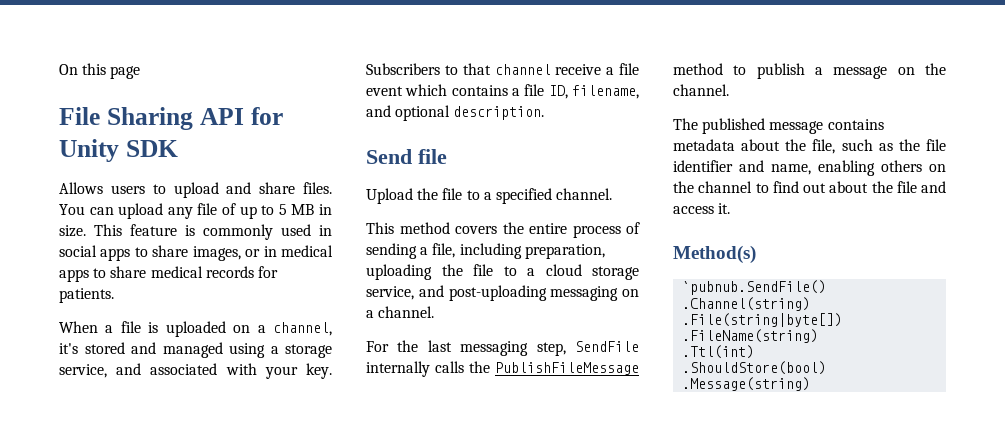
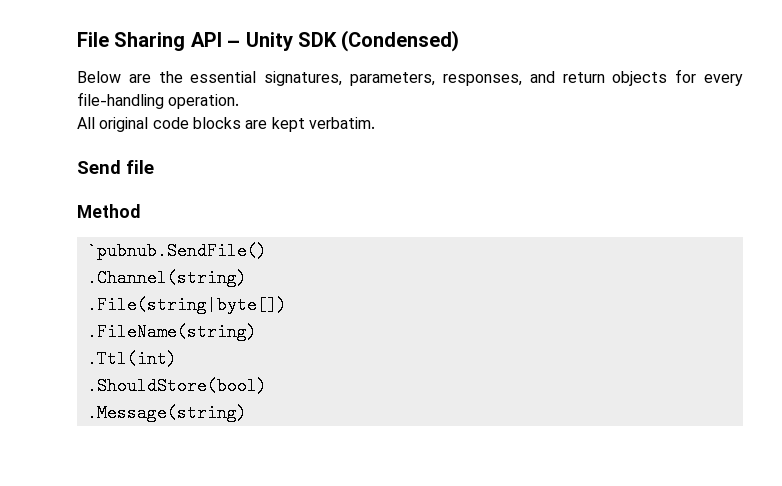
[59,63,141,79] On this page // -> (77, 39) none
[250,107,283,125] for -> [227,40,241,47] –
[59,182,332,198] [59,203,332,219] [59,224,332,240] [59,245,333,261] [59,266,278,282] [59,288,114,303] [59,321,332,337] [59,342,332,358] [59,363,332,379] [366,63,639,75] [366,84,639,99] [366,105,545,121] [366,149,447,164] [366,188,613,204] [366,222,640,238] [366,243,605,259] [366,264,639,280] [366,285,639,301] [366,306,435,318] [366,340,639,356] [366,361,639,377] [673,63,946,79] [673,84,729,96] [673,118,884,134] [673,139,946,154] [673,160,946,176] [673,181,946,193] [673,203,731,214] [673,245,756,264] // Allows users to upload and share files. You can upload any file of up to 5 MB in size. This feature is commonly used in social apps to share images, or in medical apps to share medical records for patients. // When a file is uploaded on a channel, it's stored and managed using a storage service, and associated with your key. Subscribers to that channel receive a file event which contains a file ID, filename, and optional description. // Send file // Upload the file to a specified channel. // This method covers the entire process of sending a file, including preparation, uploading the file to a cloud storage service, and post-uploading messaging on a channel. // For the last messaging step, SendFile internally calls the PublishFileMessage method to publish a message on the channel. // The published message contains metadata about the file, such as the file identifier and name, enabling others on the channel to find out about the file and access it. // Method(s) -> [341,30,460,52] [77,69,744,86] [77,92,240,109] [77,117,375,132] [77,160,154,174] [77,204,140,218] (Condensed) // Below are the essential signatures, parameters, responses, and return objects for every file-handling operation. // All original code blocks are kept verbatim. // Send file // Method

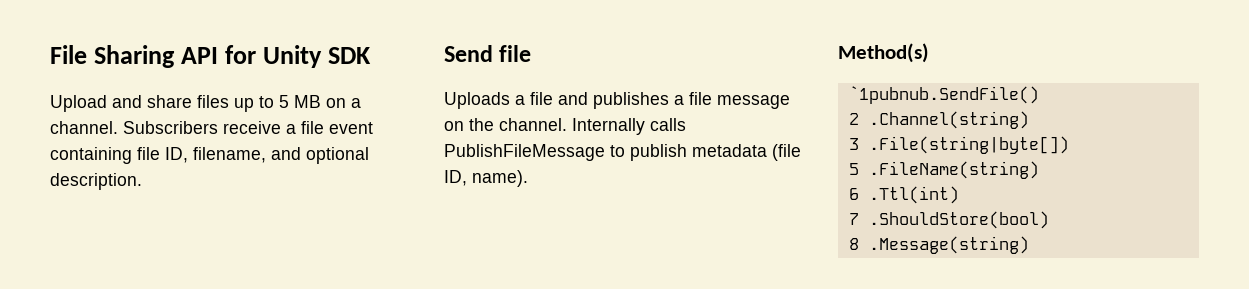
[227,40,241,47] – -> [225,45,257,64] for
[341,30,460,52] [77,69,744,86] [77,92,240,109] [77,117,375,132] [77,160,154,174] [77,204,140,218] [86,242,267,260] (Condensed) // Below are the essential signatures, parameters, responses, and return objects for every file-handling operation. // All original code blocks are kept verbatim. // Send file // Method // `pubnub.SendFile() // -> [50,95,361,112] [50,121,373,134] [50,147,369,164] [50,173,142,190] [444,45,532,62] [444,92,790,109] [444,118,686,135] [444,144,801,161] [444,170,528,187] [838,43,929,63] [848,86,1039,104] [848,113,859,125] // Upload and share files up to 5 MB on a channel. Subscribers receive a file event containing file ID, filename, and optional description. // Send file // Uploads a file and publishes a file message on the channel. Internally calls PublishFileMessage to publish metadata (file ID, name). // Method(s) // `1pubnub.SendFile() // 2
(247, 278) none -> [848,138,859,150] 3
(287, 305) none -> [848,163,859,175] 5
(257, 332) none -> [848,188,859,200] 6
(177, 359) none -> [848,213,859,225] 7
(267, 386) none -> [848,238,859,250] 8

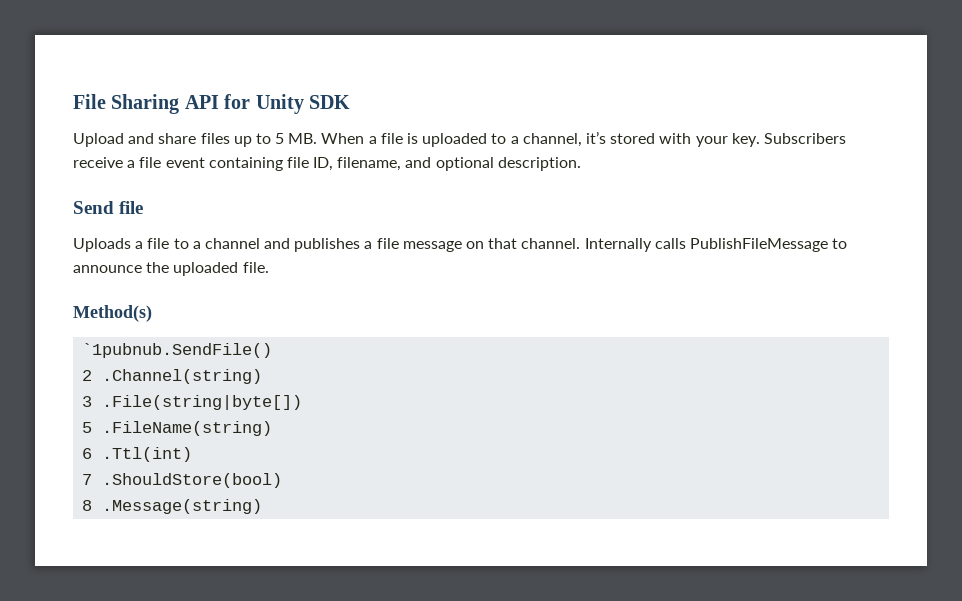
[294,95,361,108] [50,121,118,134] MB on a channel. -> [288,131,760,147] MB. When a file is uploaded to a channel, it’s stored with your key.
(553, 98) none -> [173,238,260,249] to a channel
[469,118,494,131] the -> [488,238,518,249] that
[630,144,801,161] [444,170,528,187] publish metadata (file ID, name). -> [73,262,269,276] announce the uploaded file.

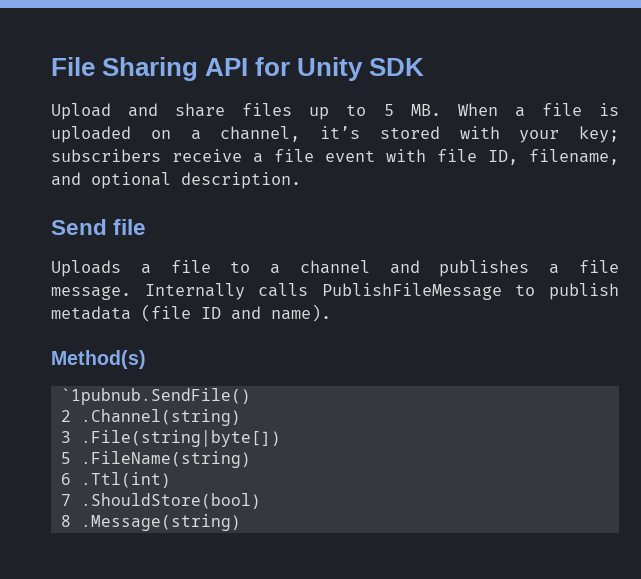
[491,133,507,144] to -> [150,130,171,139] on
[731,133,846,147] key. Subscribers -> [579,126,619,143] [51,149,161,162] key; subscribers
[208,157,283,171] containing -> [386,149,426,162] with
[402,238,848,252] [73,262,269,276] message on that channel. Internally calls PublishFileMessage to announce the uploaded file. -> [51,283,619,300] [51,304,331,322] message. Internally calls PublishFileMessage to publish metadata (file ID and name).

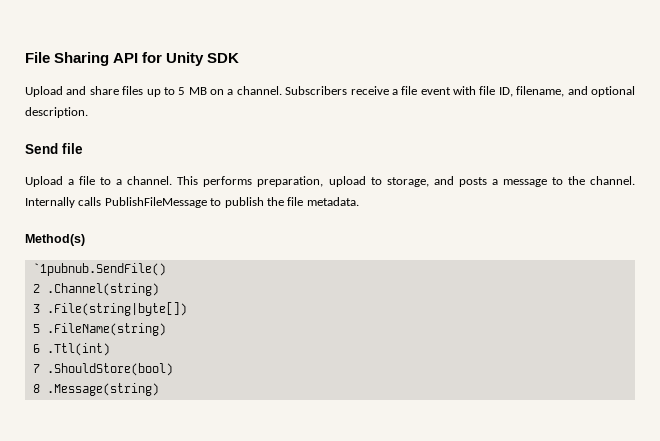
[410,103,619,117] [51,126,619,143] [51,149,161,162] MB. When a file is uploaded on a channel, it’s stored with your key; subscribers -> [188,86,348,95] MB on a channel. Subscribers
[51,260,121,277] Uploads -> [25,176,63,187] Upload
[299,260,619,277] [51,286,131,300] channel and publishes a file message. -> [127,176,635,187] channel. This performs preparation, upload to storage, and posts a message to the channel.
[51,304,331,322] metadata (file ID and name). -> [266,197,359,206] the file metadata.

